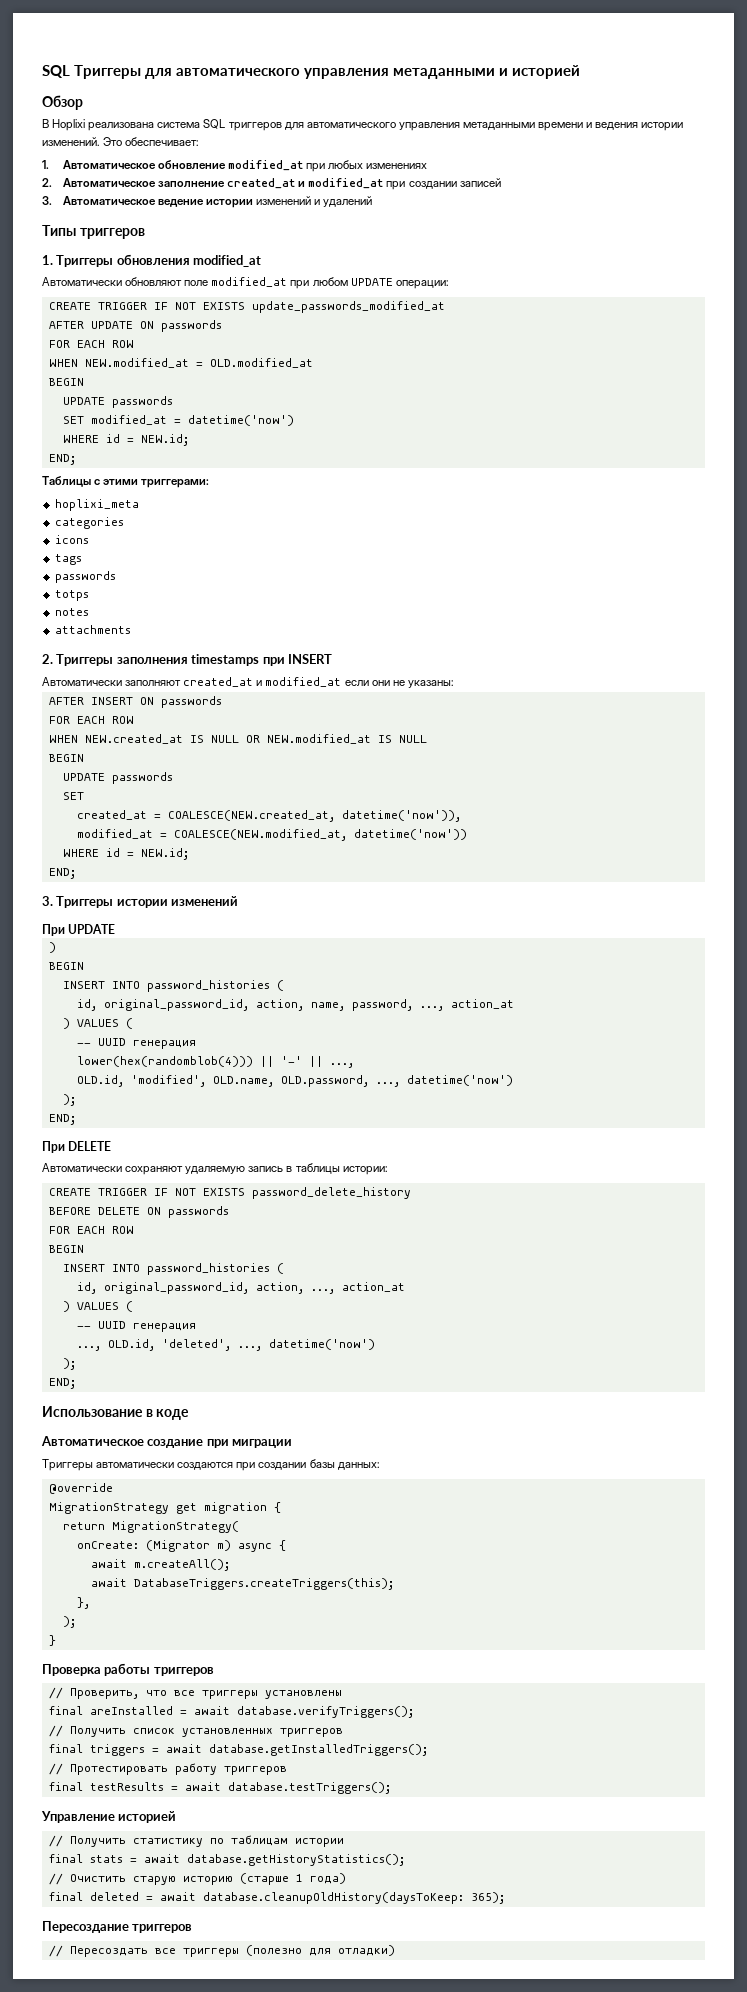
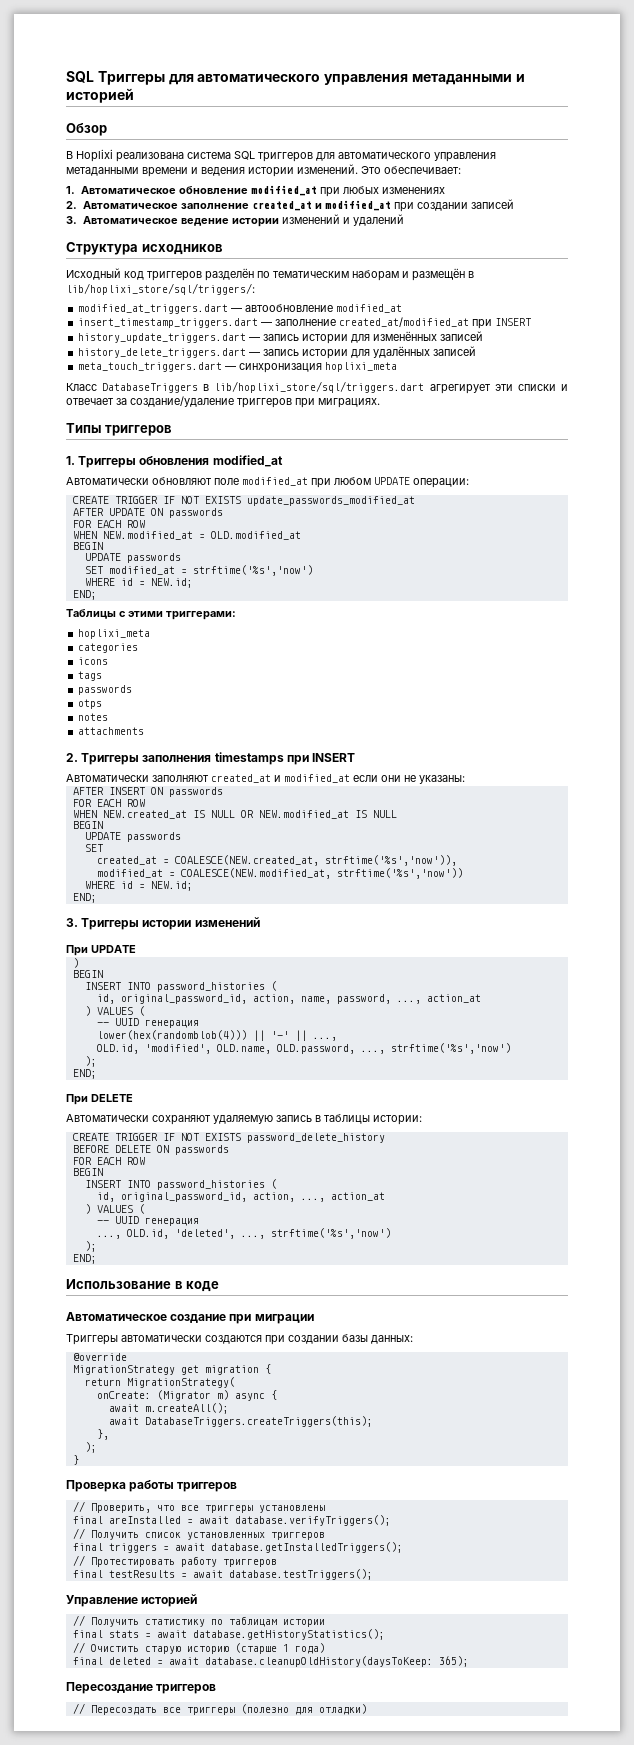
(373, 201) none -> [66,242,223,255] [66,268,474,281] [66,283,255,295] [78,304,403,314] [78,317,532,329] [78,331,484,344] [78,346,477,359] [78,362,398,373] [66,381,569,394] [66,396,380,408] // Структура исходников // Исходный код триггеров разделён по тематическим наборам и размещён в lib/hoplixi_store/sql/triggers/: // modified_at_triggers.dart — автообновление modified_at // insert_timestamp_triggers.dart — заполнение created_at/modified_at при INSERT // history_update_triggers.dart — запись истории для изменённых записей // history_delete_triggers.dart — запись истории для удалённых записей // meta_touch_triggers.dart — синхронизация hoplixi_meta // Класс DatabaseTriggers в lib/hoplixi_store/sql/triggers.dart агрегирует эти списки и отвечает за создание/удаление триггеров при миграциях.
[187,415,294,426] datetime('now') -> [192,565,313,576] strftime('%s','now')
[54,590,89,601] totps -> [78,699,103,709] otps
[341,810,461,822] datetime('now')), -> [324,855,457,866] strftime('%s','now')),
[353,829,467,840] datetime('now')) -> [336,868,463,879] strftime('%s','now'))
[406,1075,513,1086] datetime('now') -> [390,1043,511,1054] strftime('%s','now')
[268,1339,375,1350] datetime('now') -> [270,1228,391,1239] strftime('%s','now')

